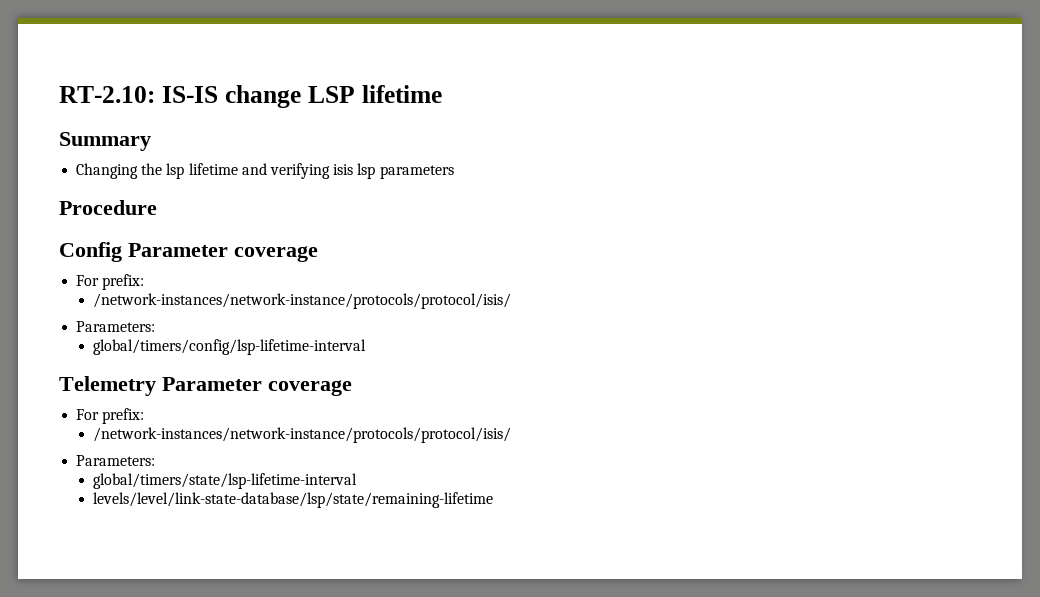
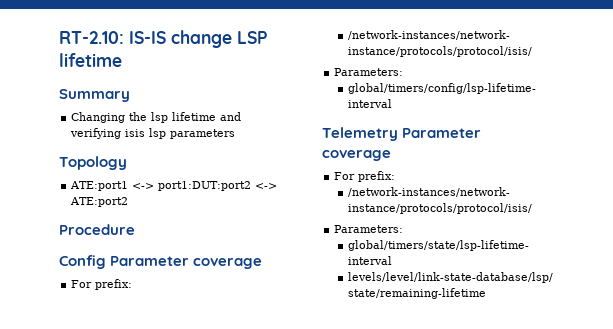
(454, 172) none -> [59,156,127,170] [70,181,278,191] [70,197,129,207] // Topology // ATE:port1 <-> port1:DUT:port2 <-> ATE:port2

